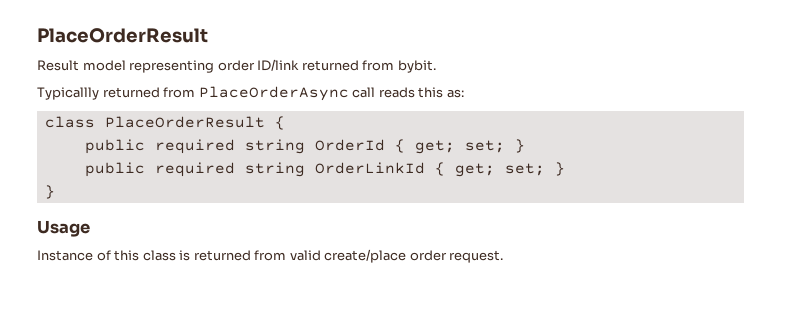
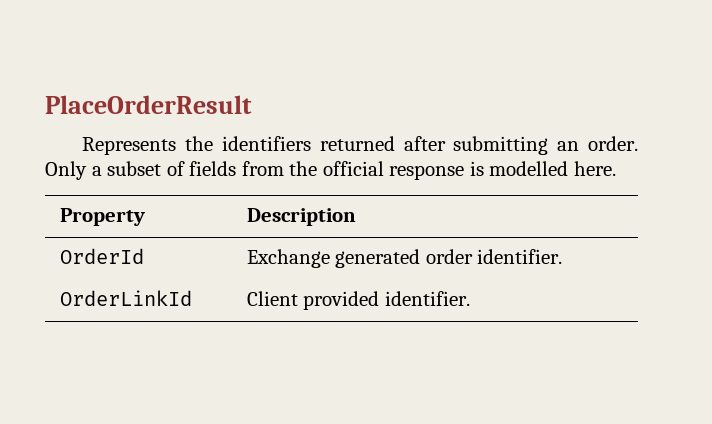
[37,59,436,73] [37,86,464,101] [44,116,285,130] [84,139,525,154] [84,162,565,177] [44,185,55,199] [37,220,90,237] [37,249,504,263] Result model representing order ID/link returned from bybit. // Typicallly returned from PlaceOrderAsync call reads this as: // class PlaceOrderResult { // public required string OrderId { get; set; } // public required string OrderLinkId { get; set; } // } // Usage // Instance of this class is returned from valid create/place order request. -> [82,136,639,155] [45,161,616,180] [59,208,145,226] [246,208,356,226] [59,248,144,264] [246,249,563,268] [59,290,192,306] [246,291,470,310] Represents the identifiers returned after submitting an order. Only a subset of fields from the official response is modelled here. // Property | Description // OrderId | Exchange generated order identifier. // OrderLinkId | Client provided identifier.

